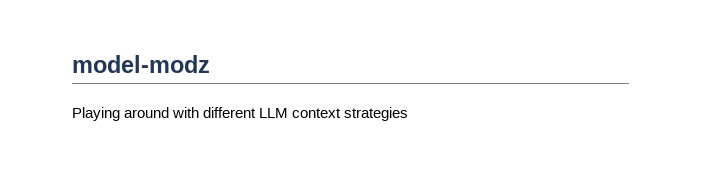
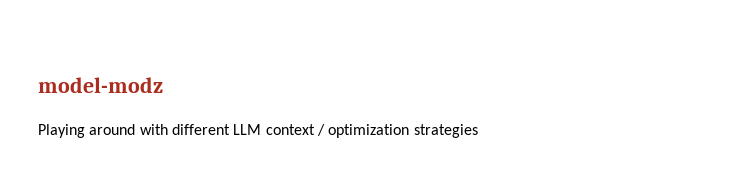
(342, 113) none -> [316,124,410,138] / optimization

